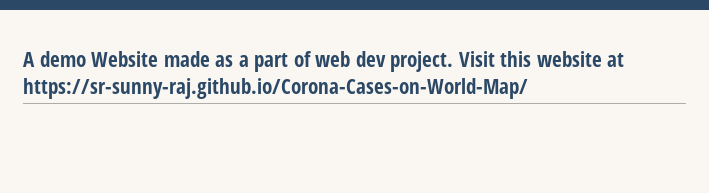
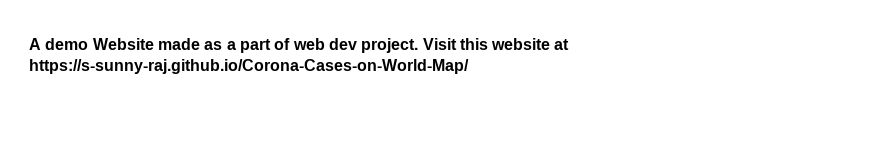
[23,78,528,99] https://sr-sunny-raj.github.io/Corona-Cases-on-World-Map/ -> [29,59,469,74] https://s-sunny-raj.github.io/Corona-Cases-on-World-Map/

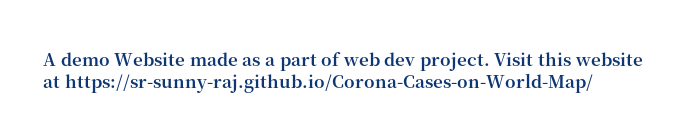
[29,59,469,74] https://s-sunny-raj.github.io/Corona-Cases-on-World-Map/ -> [64,73,593,93] https://sr-sunny-raj.github.io/Corona-Cases-on-World-Map/

